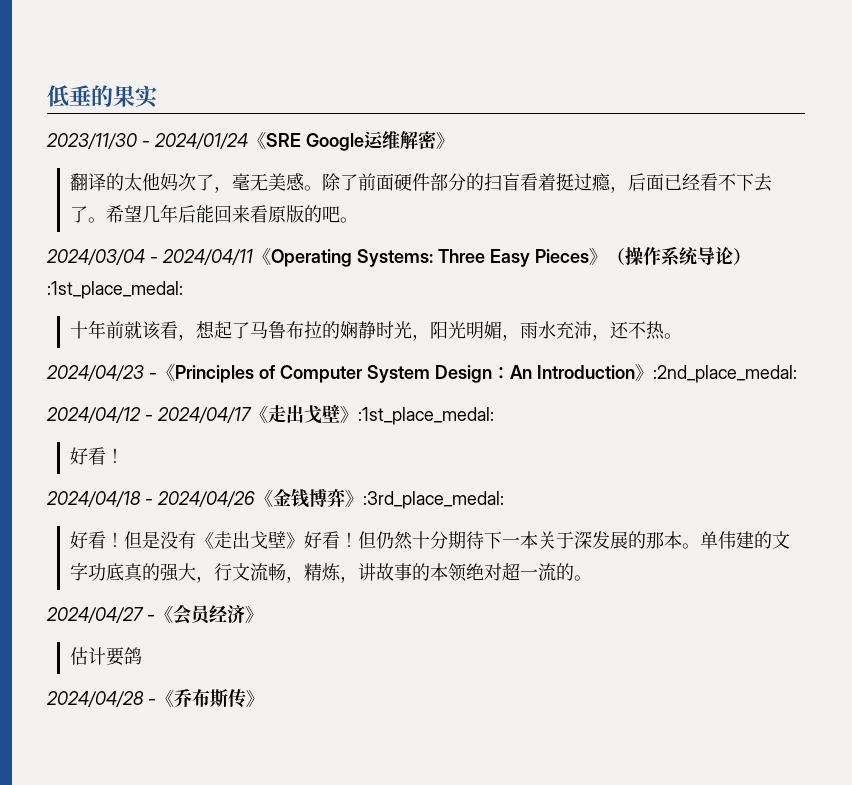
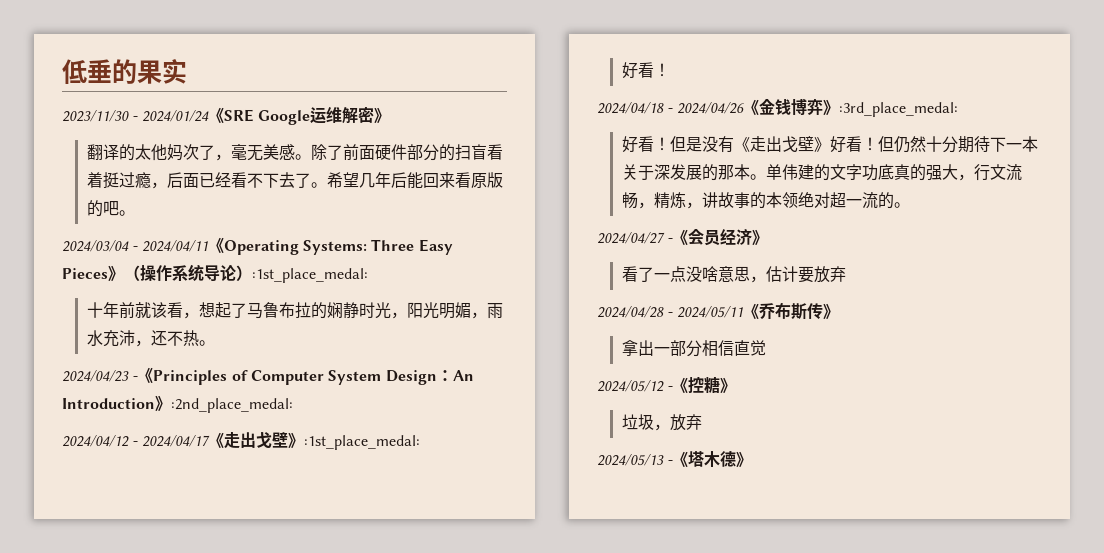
[69,647,142,666] 估计要鸽 -> [621,266,846,283] 看了一点没啥意思，估计要放弃
(156, 702) none -> [676,306,743,318] 2024/05/11
(264, 698) none -> [621,340,766,357] [597,376,737,393] [621,414,702,431] [597,451,753,467] // 拿出一部分相信直觉 // 2024/05/12 -《控糖》 // 垃圾，放弃 // 2024/05/13 -《塔木德》

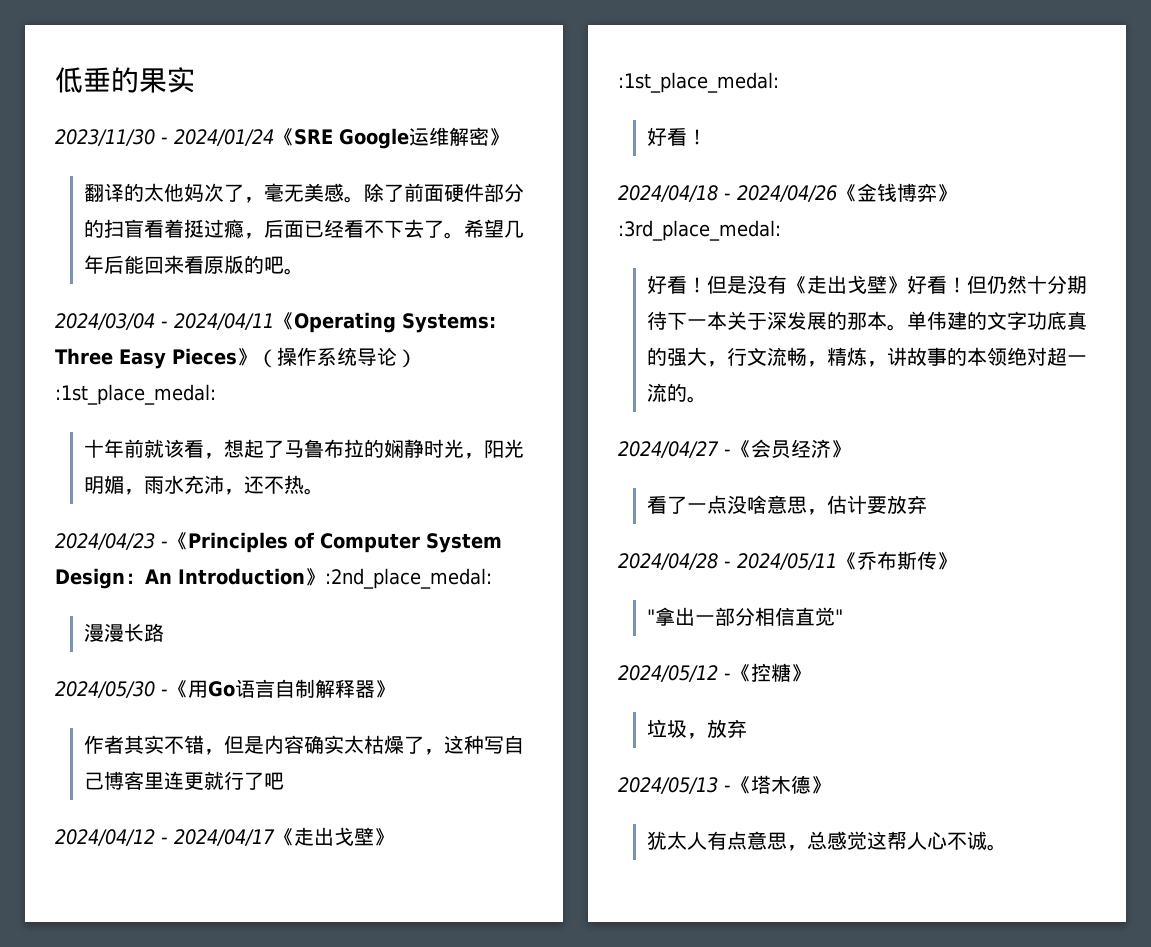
(293, 405) none -> [83,623,164,642] [55,679,395,698] [83,735,524,755] [83,771,284,790] // 漫漫长路 // 2024/05/30 -《用Go语言自制解释器》 // 作者其实不错，但是内容确实太枯燥了，这种写自己博客里连更就行了吧
(839, 311) none -> [646,609,655,624] "
(766, 348) none -> [834,609,843,624] "
(753, 459) none -> [646,831,1007,851] // 犹太人有点意思，总感觉这帮人心不诚。

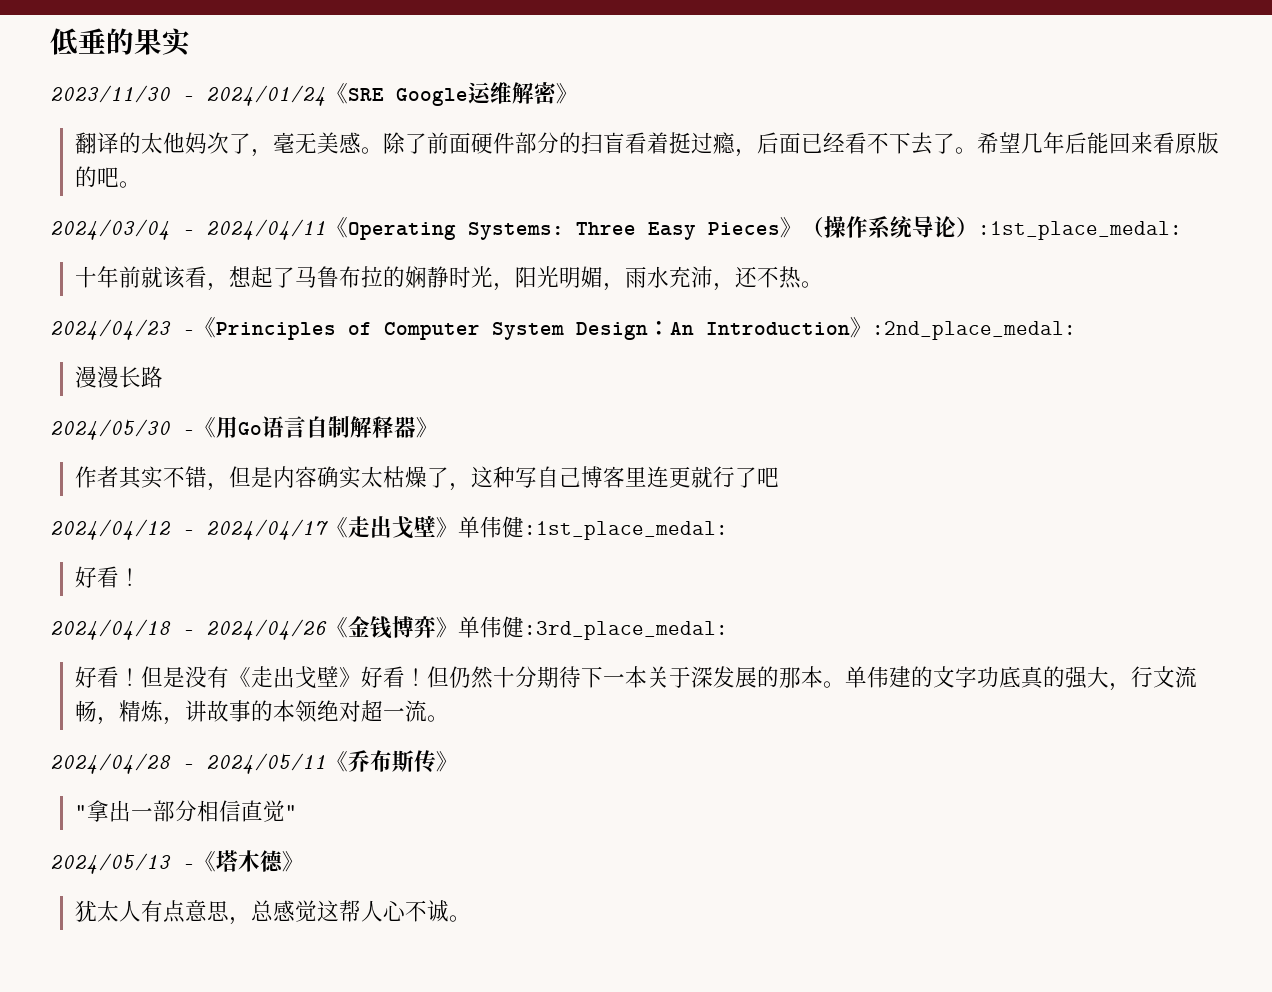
(394, 837) none -> [458,516,524,538] 单伟健
(957, 193) none -> [458,616,524,638] 单伟健
[666,383,707,403] [618,439,851,459] [646,495,927,515] 的。 // 2024/04/27 -《会员经济》 // 看了一点没啥意思，估计要放弃 -> [427,715,450,722] 。
[618,663,811,682] [646,719,747,739] // 2024/05/12 -《控糖》 // 垃圾，放弃 -> (298, 812) none

